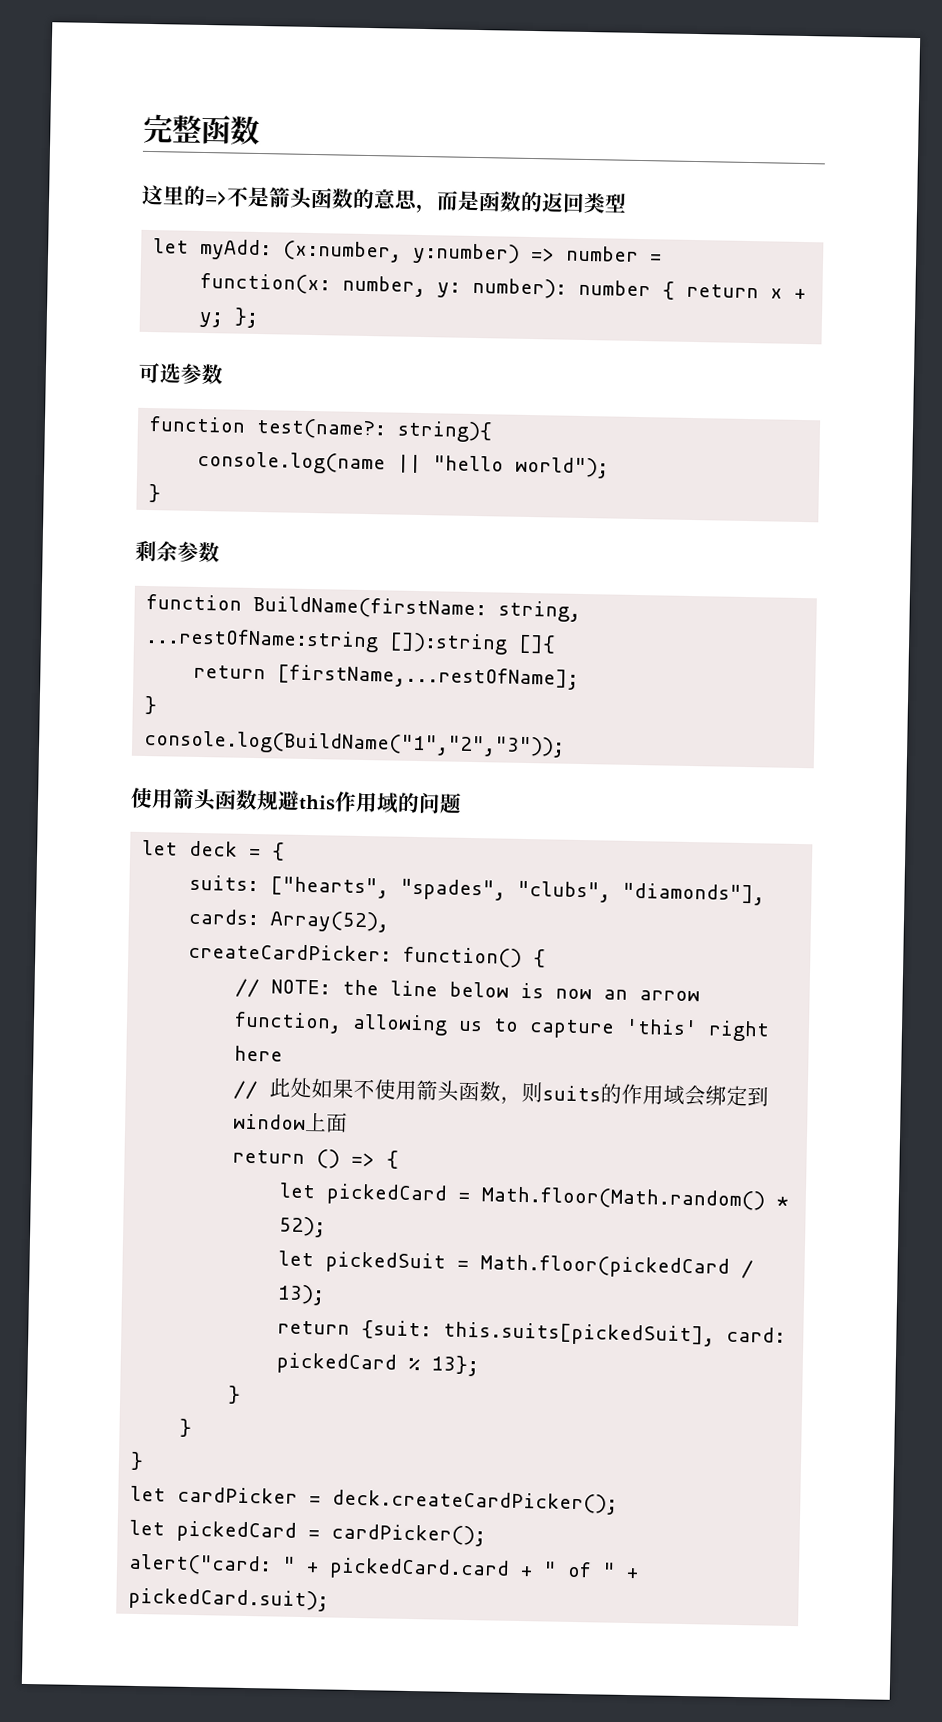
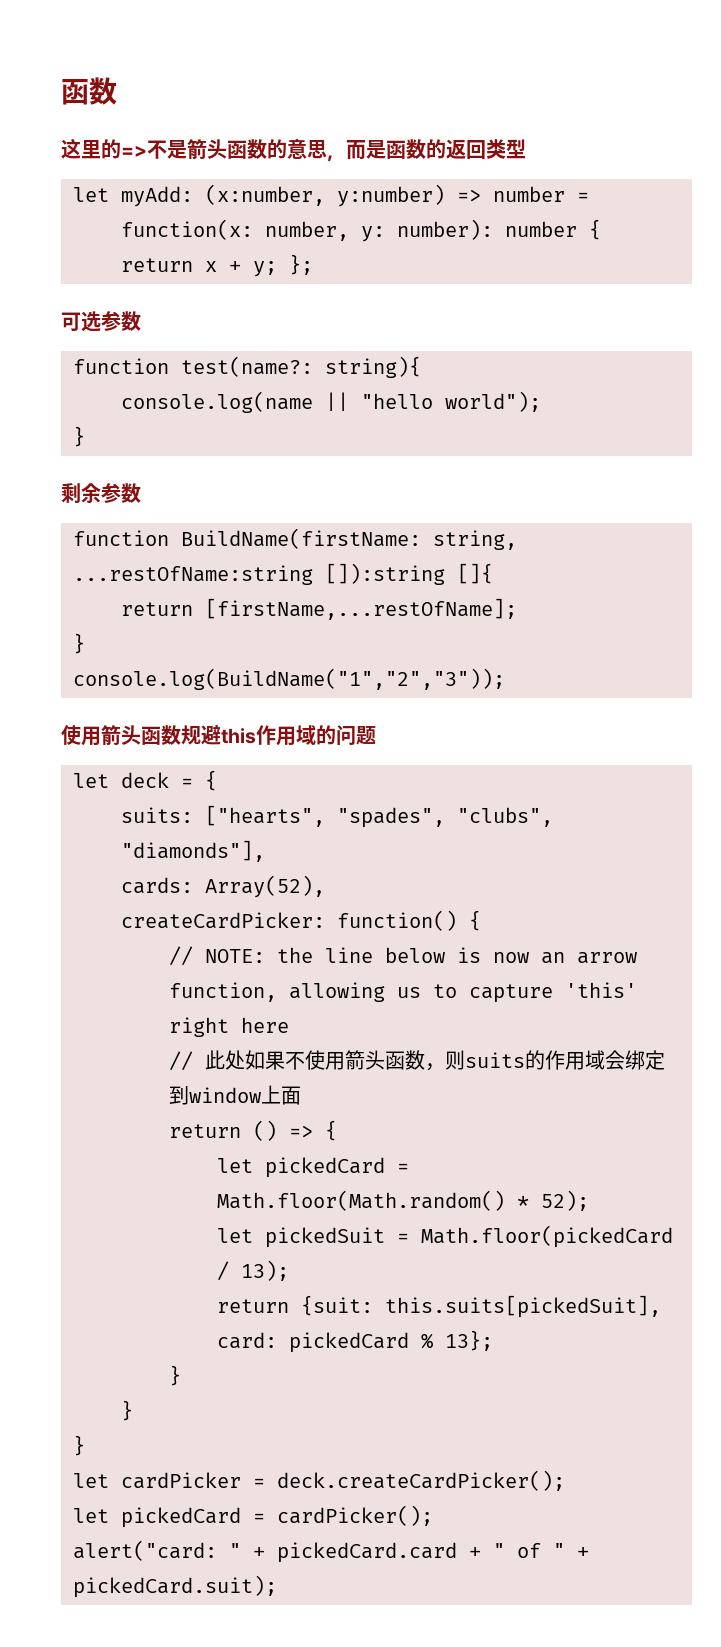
[143,113,202,144] 完整 -> (61, 92) none

